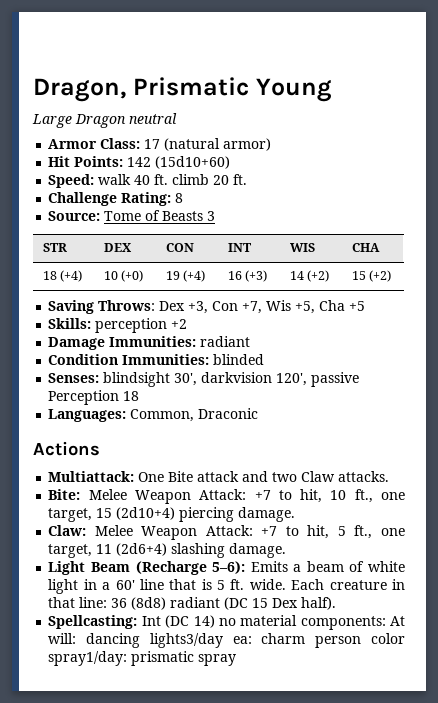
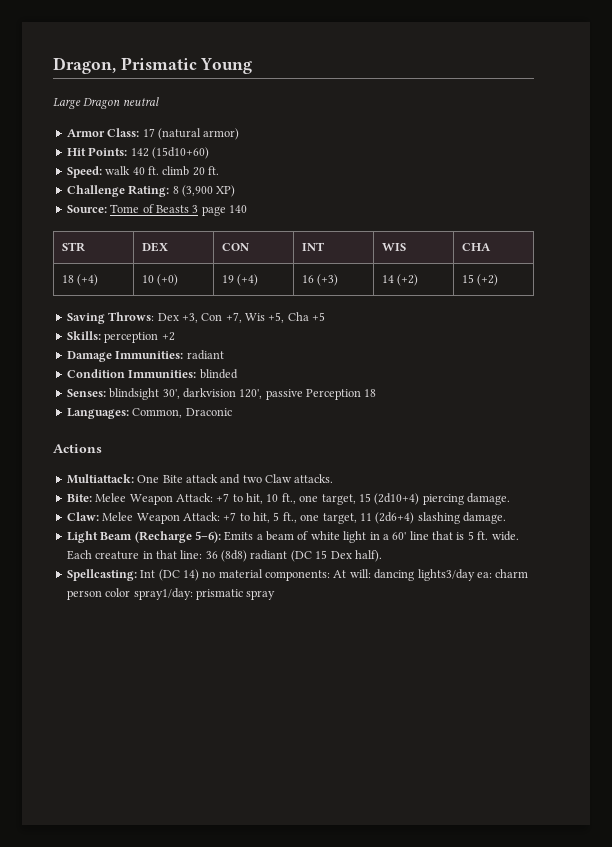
(184, 198) none -> [181,185,236,197] (3,900 XP)
(216, 216) none -> [201,205,247,216] page 140

